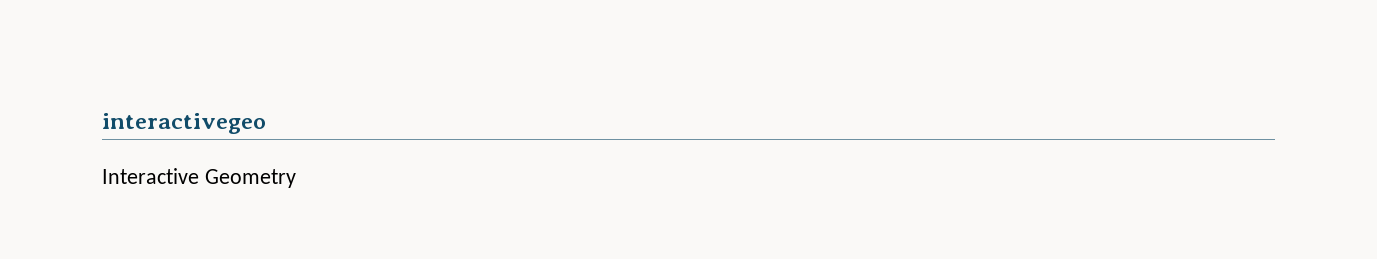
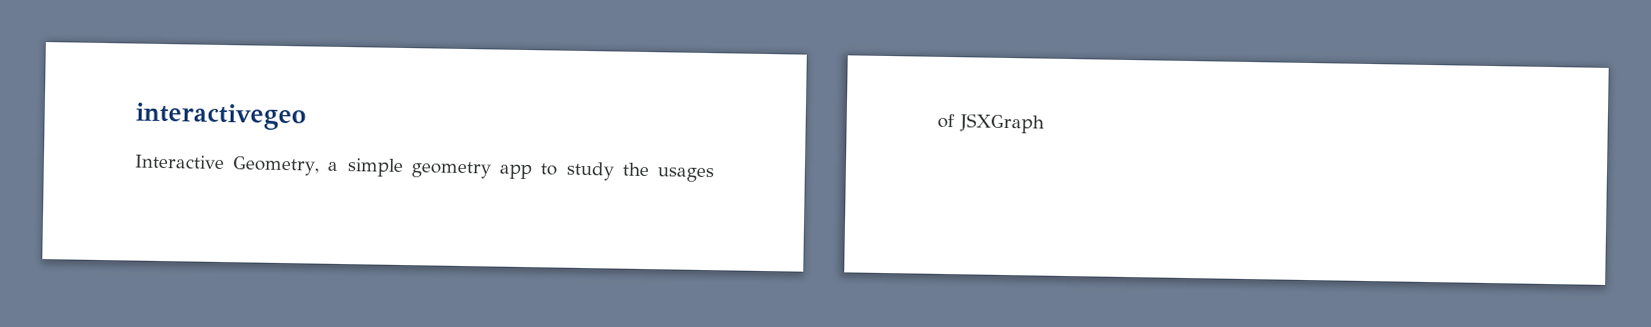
[204,169,296,188] Geometry -> [232,156,715,183] [937,113,1045,134] Geometry, a simple geometry app to study the usages of JSXGraph

